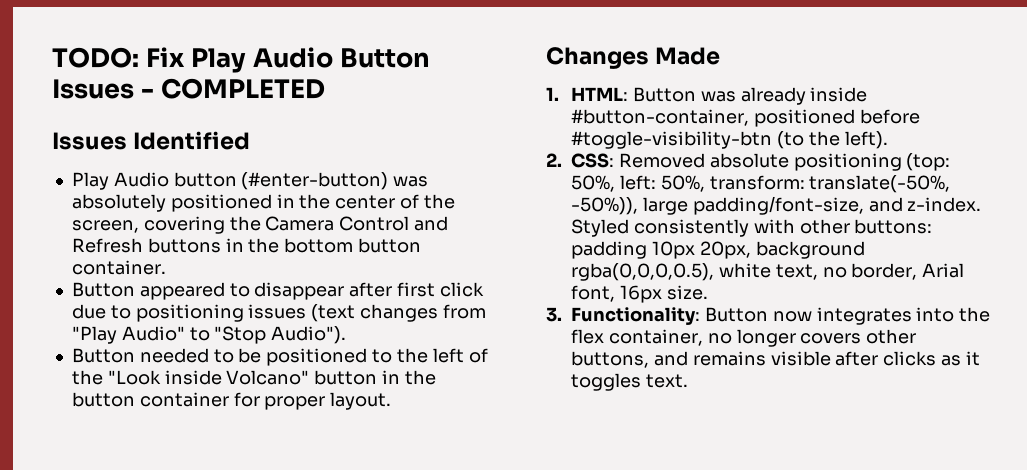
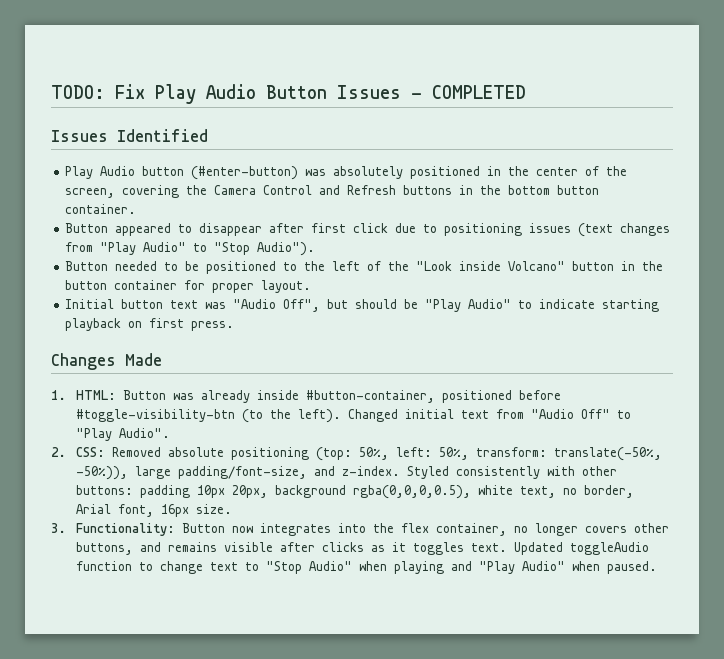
(392, 401) none -> [65,299,660,312] [65,318,235,331] // Initial button text was "Audio Off", but should be "Play Audio" to indicate starting playback on first press.
(888, 140) none -> [348,409,632,422] [76,428,171,441] Changed initial text from "Audio Off" to "Play Audio".
(688, 381) none -> [514,542,650,555] [76,561,658,574] Updated toggleAudio function to change text to "Stop Audio" when playing and "Play Audio" when paused.

